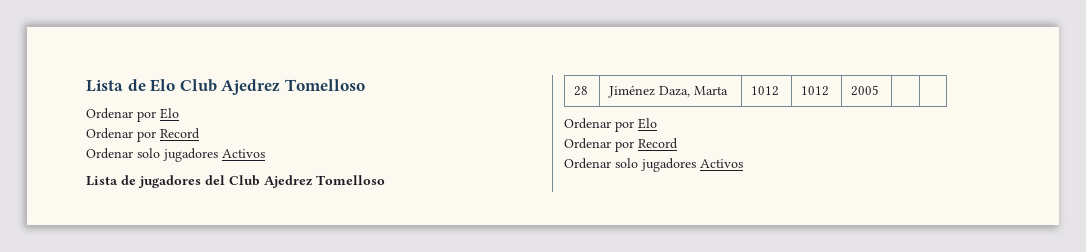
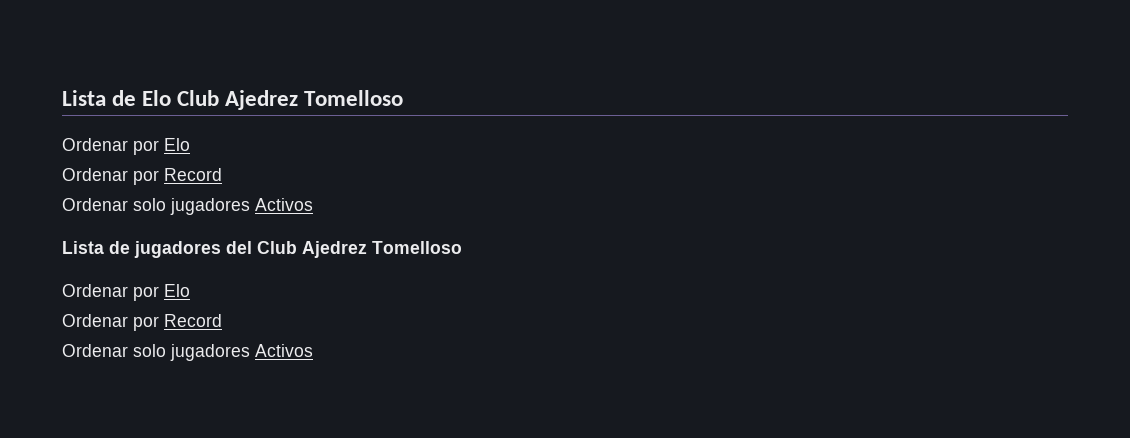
[574,86,589,96] [608,85,729,98] [751,86,780,96] [801,86,830,96] [851,85,880,96] // 28 | Jiménez Daza, Marta | 1012 | 1012 | 2005 | | -> (462, 247) none

